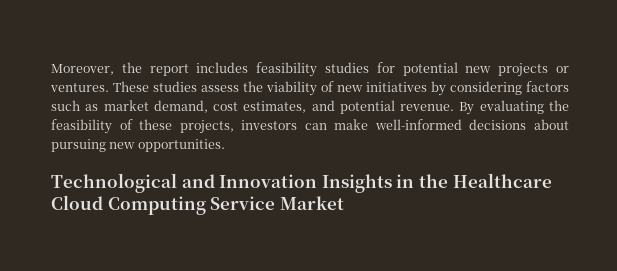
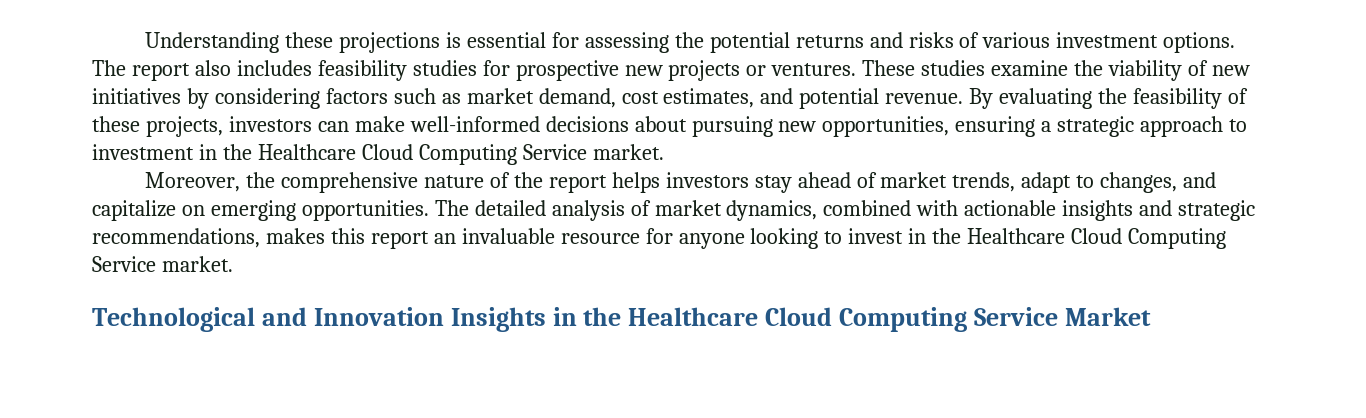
[51,62,189,76] Moreover, the report -> [145,32,1236,53] [92,60,231,81] Understanding these projections is essential for assessing the potential returns and risks of various investment options. The report also
[402,62,458,76] potential -> [515,60,619,81] prospective
[201,85,239,92] assess -> [991,60,1069,76] examine
[137,139,225,152] opportunities. -> [822,116,1248,137] [92,144,664,165] [145,172,1217,193] [92,200,1256,221] [92,228,1227,249] [92,256,233,272] opportunities, ensuring a strategic approach to investment in the Healthcare Cloud Computing Service market. // Moreover, the comprehensive nature of the report helps investors stay ahead of market trends, adapt to changes, and capitalize on emerging opportunities. The detailed analysis of market dynamics, combined with actionable insights and strategic recommendations, makes this report an invaluable resource for anyone looking to invest in the Healthcare Cloud Computing Service market.

